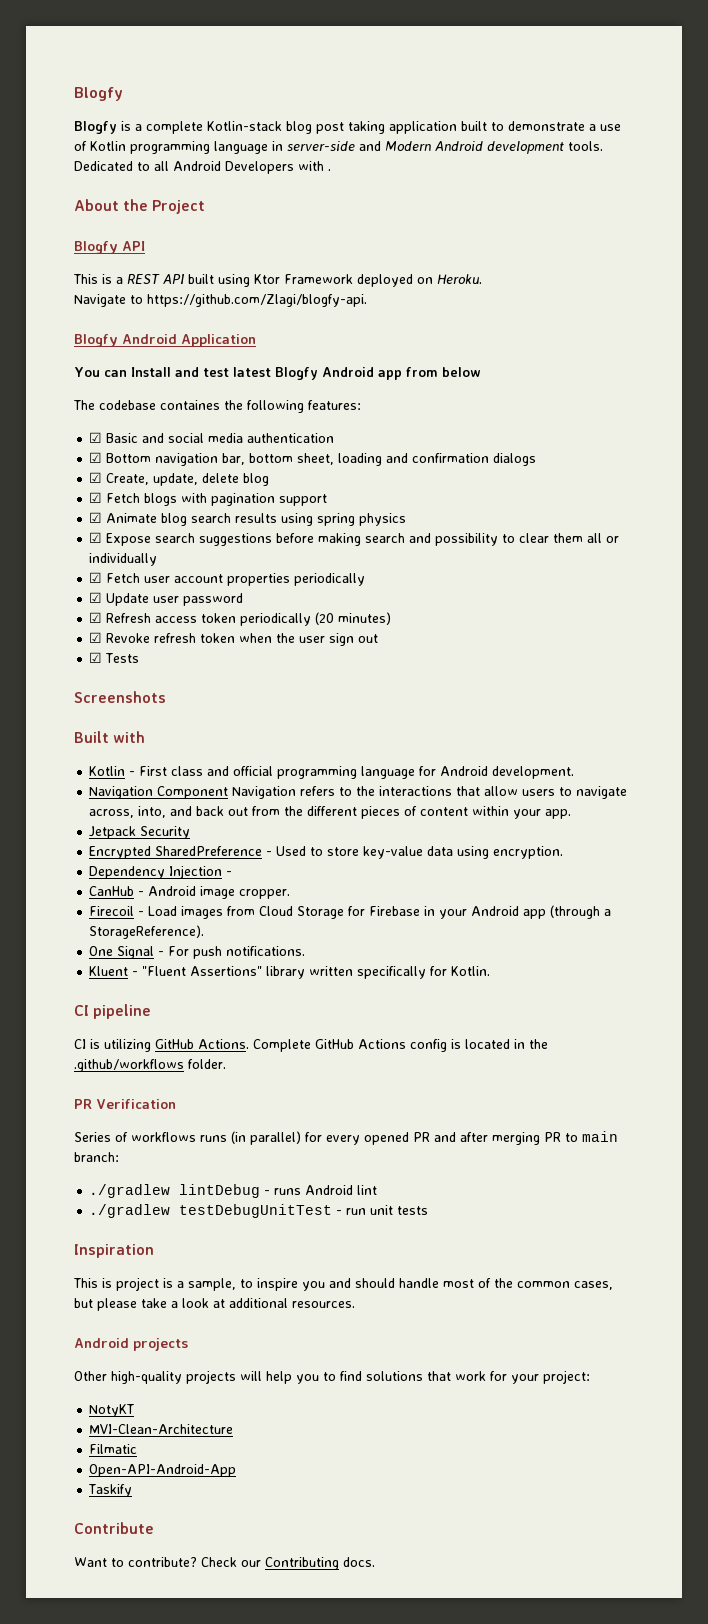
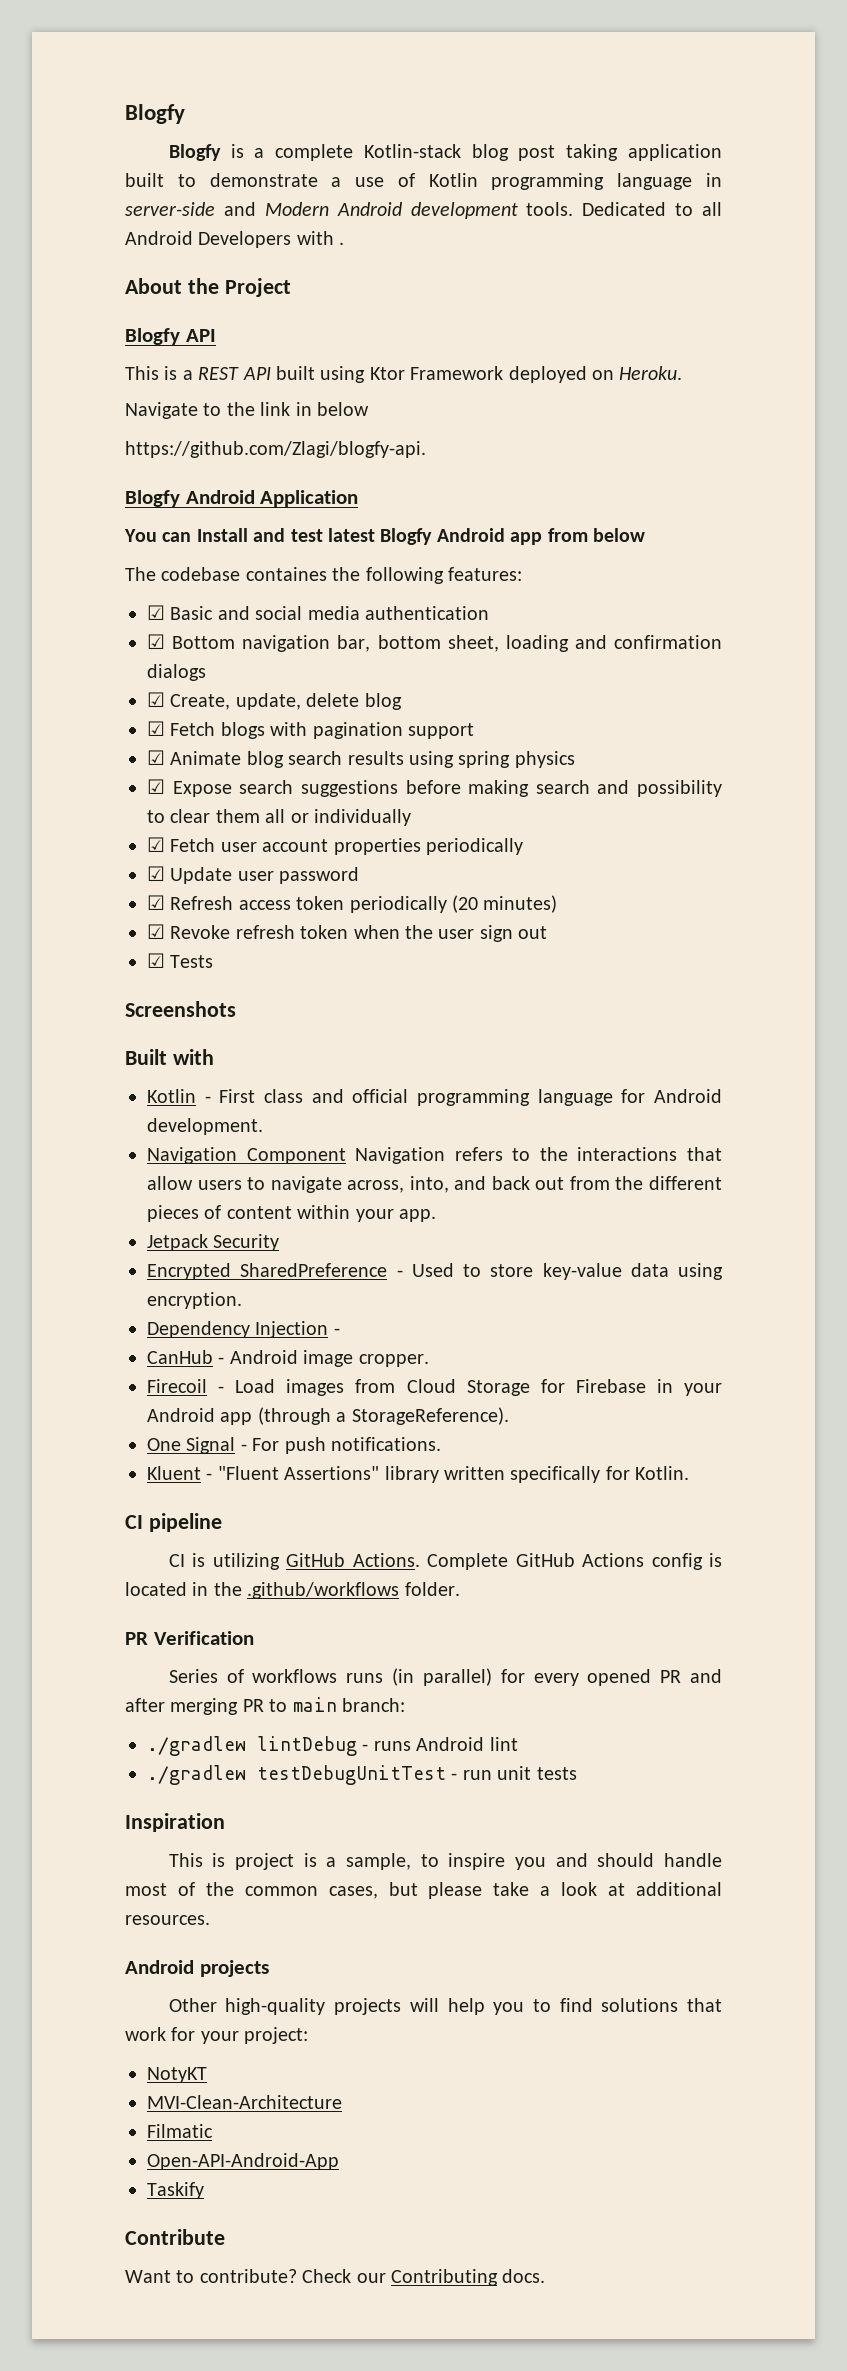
(143, 299) none -> [226,402,369,416] the link in below //

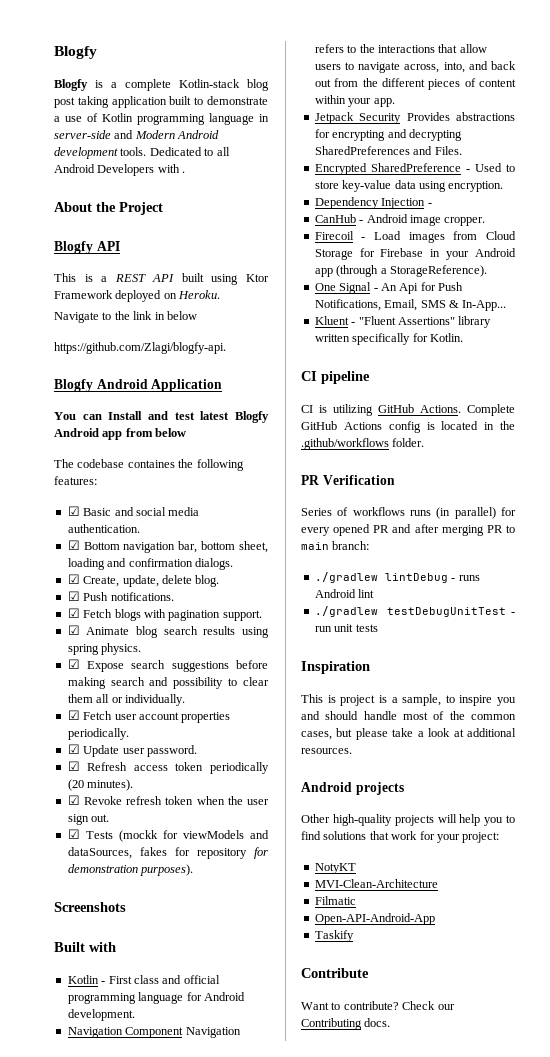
[365,606,489,620] authentication -> [67,524,140,533] authentication.
[147,664,206,681] dialogs -> [194,558,233,570] dialogs.
[364,693,402,710] blog -> [195,575,220,587] [67,591,174,601] blog. // ☑ Push notifications.
[408,723,474,739] support -> [222,610,262,621] support.
[514,751,575,768] physics -> [101,643,142,655] physics.
[314,809,411,826] individually -> [124,694,185,706] individually.
[426,838,523,855] periodically -> [67,728,129,740] periodically.
[279,867,360,884] password -> [146,745,197,757] password.
[483,895,558,913] minutes) -> [87,779,134,791] minutes).
[518,926,548,939] out -> [91,814,110,822] out.
(214, 961) none -> [118,830,269,842] [67,847,268,859] [67,864,194,876] (mockk for viewModels and dataSources, fakes for repository for demonstration purposes).
(280, 1242) none -> [406,112,515,121] [314,129,462,141] [314,146,462,155] Provides abstractions for encrypting and decrypting SharedPreferences and Files.
[252,1437,441,1454] For push notifications. -> [380,282,463,294] [314,299,507,311] An Api for Push Notifications, Email, SMS & In-App...

